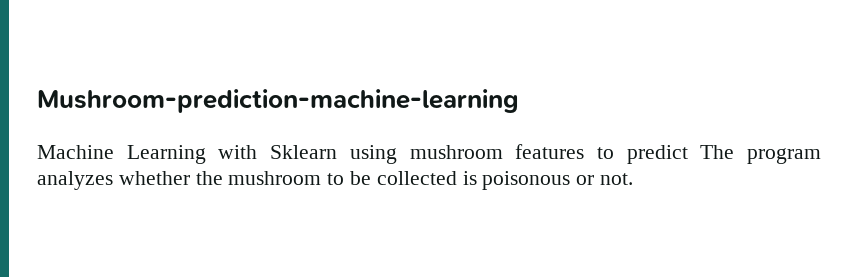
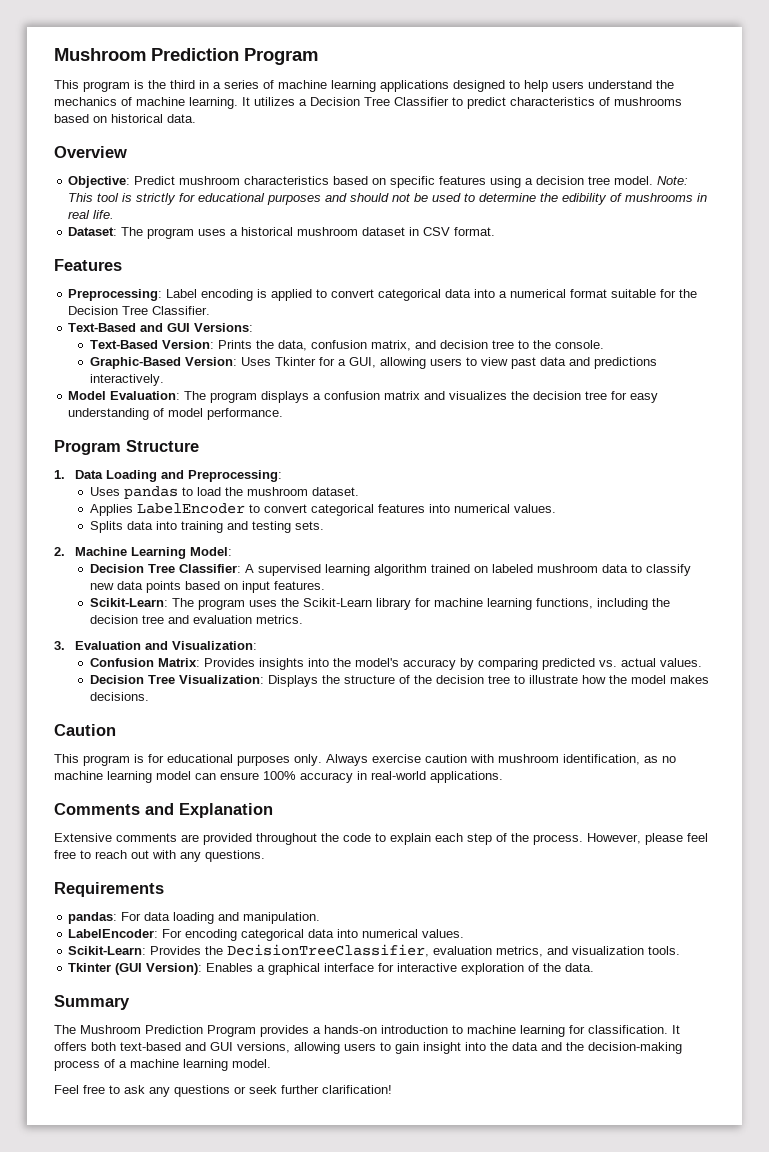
[37,89,519,113] [37,144,822,164] [37,171,634,190] Mushroom-prediction-machine-learning // Machine Learning with Sklearn using mushroom features to predict The program analyzes whether the mushroom to be collected is poisonous or not. -> [54,48,318,65] [54,80,674,92] [54,97,682,109] [54,114,196,123] [54,146,127,158] [68,176,689,188] [68,193,708,205] [68,210,115,219] [68,227,496,239] [54,259,122,271] [68,289,698,301] [68,306,211,315] [68,323,254,332] [89,340,604,351] [89,357,657,369] [89,374,164,386] [68,391,659,403] [68,408,284,420] [54,440,199,455] [54,470,283,482] [89,486,359,499] [89,503,556,516] [89,521,324,533] [54,547,233,559] [89,564,691,576] [89,581,325,593] [89,598,670,610] [89,615,303,624] [54,641,258,650] [89,658,702,670] [89,675,709,687] [89,692,149,701] [54,724,116,736] [54,754,676,766] [54,771,503,783] [54,803,273,818] [54,833,708,845] [54,850,265,862] [54,882,164,897] [68,912,321,924] [68,929,465,941] [68,944,681,957] [68,963,595,975] [54,995,130,1010] [54,1025,680,1037] [54,1042,682,1054] [54,1059,271,1071] [54,1085,392,1097] Mushroom Prediction Program // This program is the third in a series of machine learning applications designed to help users understand the mechanics of machine learning. It utilizes a Decision Tree Classifier to predict characteristics of mushrooms based on historical data. // Overview // Objective: Predict mushroom characteristics based on specific features using a decision tree model. Note: This tool is strictly for educational purposes and should not be used to determine the edibility of mushrooms in real life. // Dataset: The program uses a historical mushroom dataset in CSV format. // Features // Preprocessing: Label encoding is applied to convert categorical data into a numerical format suitable for the Decision Tree Classifier. // Text-Based and GUI Versions: // Text-Based Version: Prints the data, confusion matrix, and decision tree to the console. // Graphic-Based Version: Uses Tkinter for a GUI, allowing users to view past data and predictions interactively. // Model Evaluation: The program displays a confusion matrix and visualizes the decision tree for easy understanding of model performance. // Program Structure // 1. Data Loading and Preprocessing: // Uses pandas to load the mushroom dataset. // Applies LabelEncoder to convert categorical features into numerical values. // Splits data into training and testing sets. // 2. Machine Learning Model: // Decision Tree Classifier: A supervised learning algorithm trained on labeled mushroom data to classify new data points based on input features. // Scikit-Learn: The program uses the Scikit-Learn library for machine learning functions, including the decision tree and evaluation metrics. // 3. Evaluation and Visualization: // Confusion Matrix: Provides insights into the model's accuracy by comparing predicted vs. actual values. // Decision Tree Visualization: Displays the structure of the decision tree to illustrate how the model makes decisions. // Caution // This program is for educational purposes only. Always exercise caution with mushroom identification, as no machine learning model can ensure 100% accuracy in real-world applications. // Comments and Explanation // Extensive comments are provided throughout the code to explain each step of the process. However, please feel free to reach out with any questions. // Requirements // pandas: For data loading and manipulation. // LabelEncoder: For encoding categorical data into numerical values. // Scikit-Learn: Provides the DecisionTreeClassifier, evaluation metrics, and visualization tools. // Tkinter (GUI Version): Enables a graphical interface for interactive exploration of the data. // Summary // The Mushroom Prediction Program provides a hands-on introduction to machine learning for classification. It offers both text-based and GUI versions, allowing users to gain insight into the data and the decision-making process of a machine learning model. // Feel free to ask any questions or seek further clarification!

